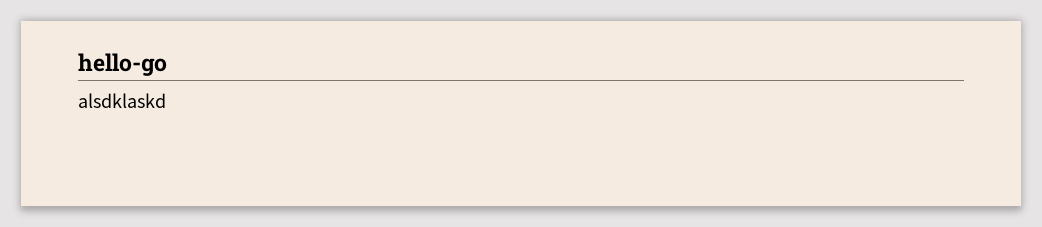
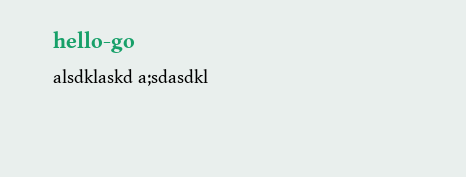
(166, 100) none -> [137,69,208,86] a;sdasdkl

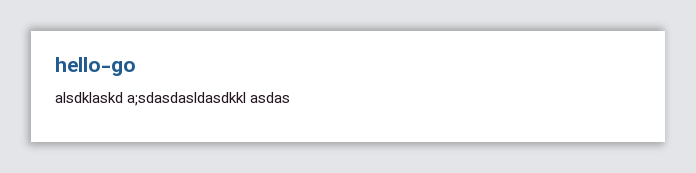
[137,69,208,86] a;sdasdkl -> [127,92,291,106] a;sdasdasldasdkkl asdas

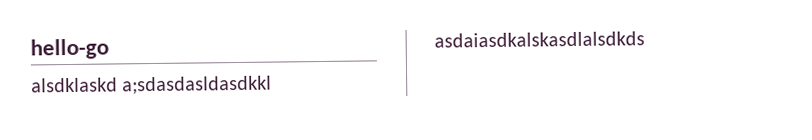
[250,92,291,103] asdas -> [434,31,645,48] asdaiasdkalskasdlalsdkds

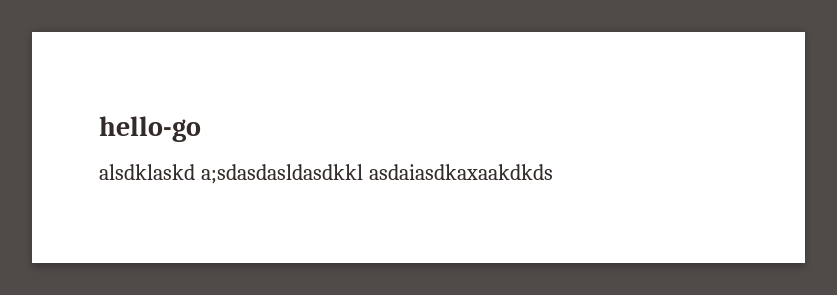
[434,31,645,48] asdaiasdkalskasdlalsdkds -> [368,164,553,180] asdaiasdkaxaakdkds

